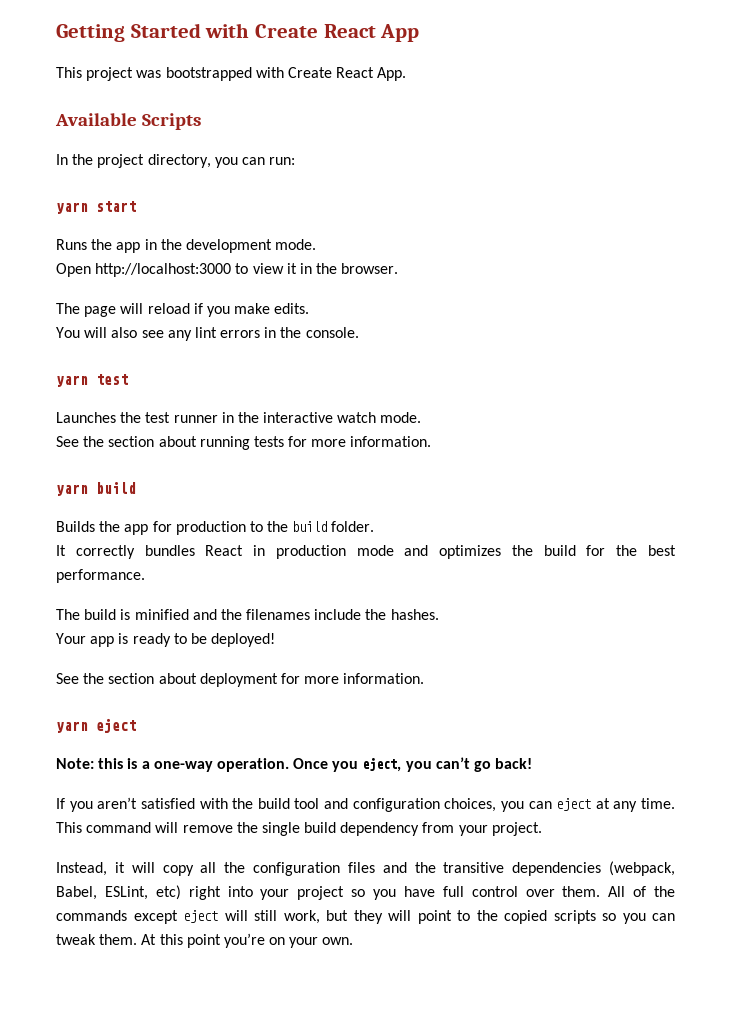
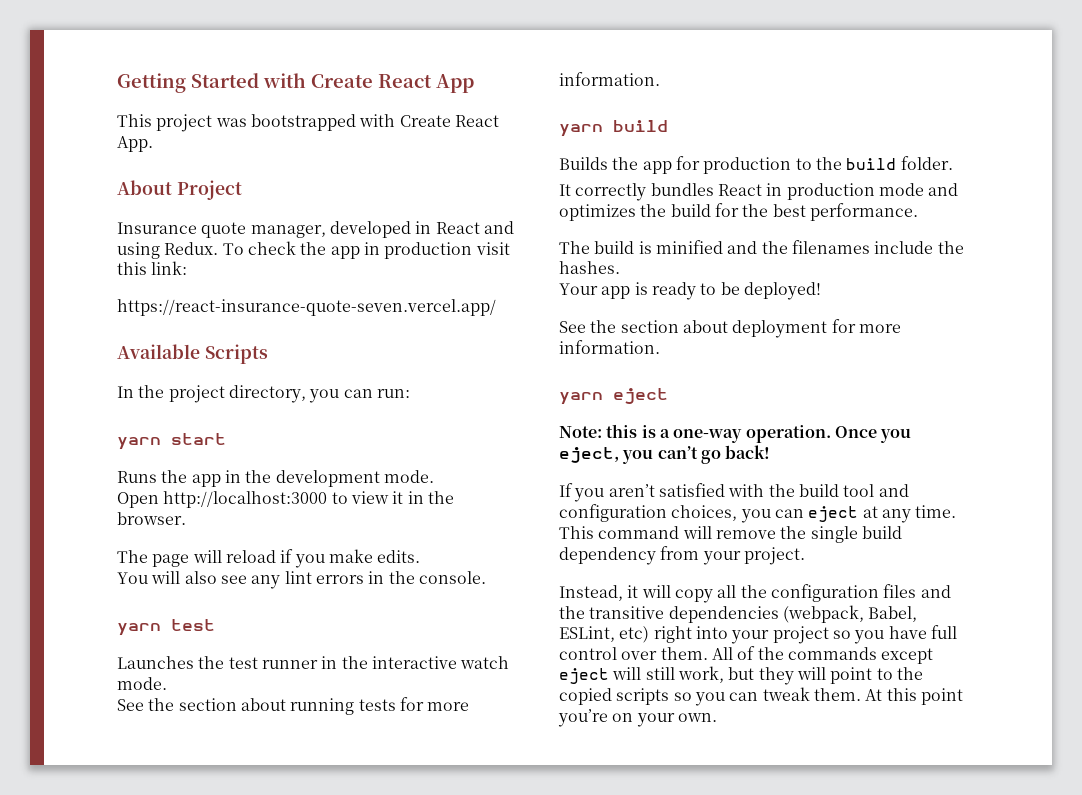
(407, 74) none -> [117,180,242,200] [117,221,514,238] [117,241,510,259] [117,261,188,275] [117,299,496,316] // About Project // Insurance quote manager, developed in React and using Redux. To check the app in production visit this link: // https://react-insurance-quote-seven.vercel.app/

